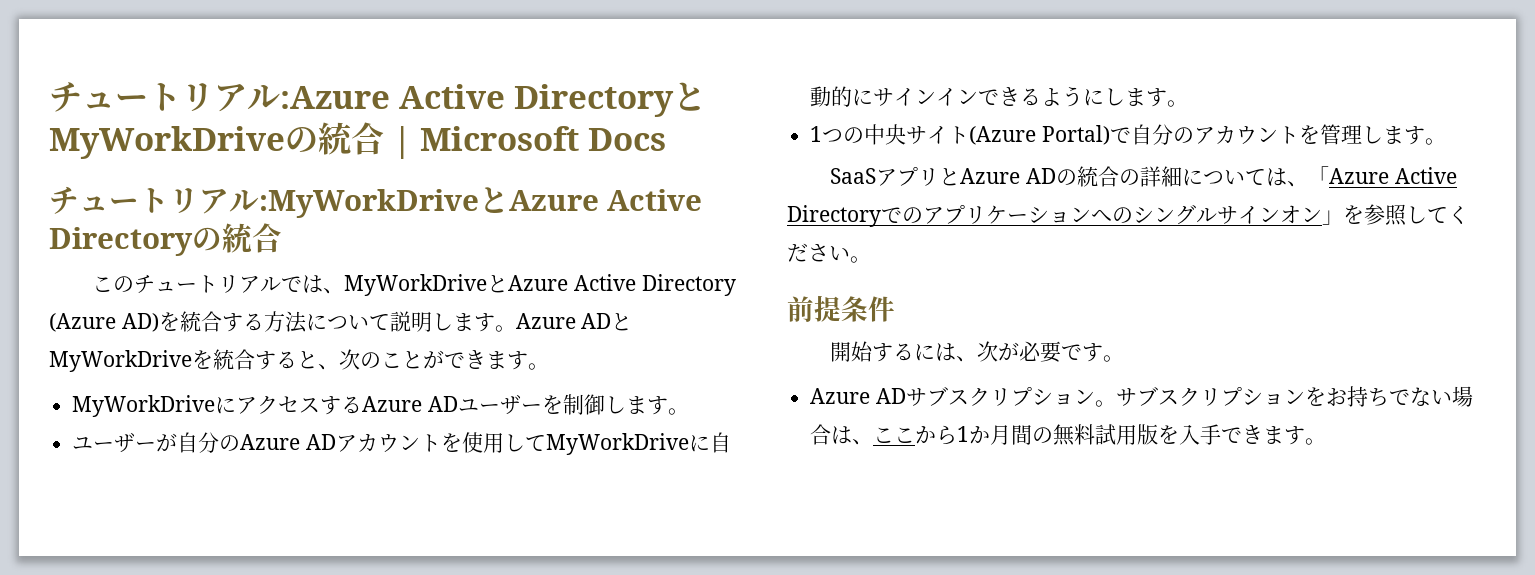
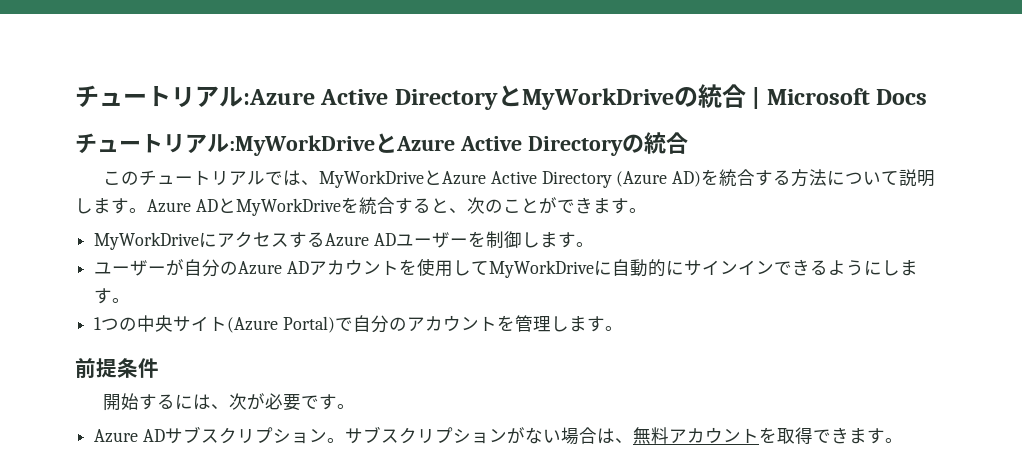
[830,166,1457,187] [787,204,1469,227] [787,243,871,263] // SaaSアプリとAzure ADの統合の詳細については、「Azure Active Directoryでのアプリケーションへのシングルサインオン」を参照してください。 -> (623, 328) none
[1304,386,1410,407] をお持ちで -> [506,427,525,444] が
[873,424,1222,446] ここから1か月間の無料試用版を入手 -> [632,427,813,444] 無料アカウントを取得

